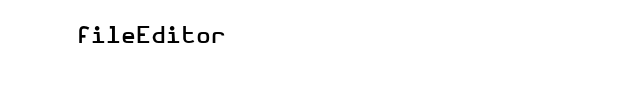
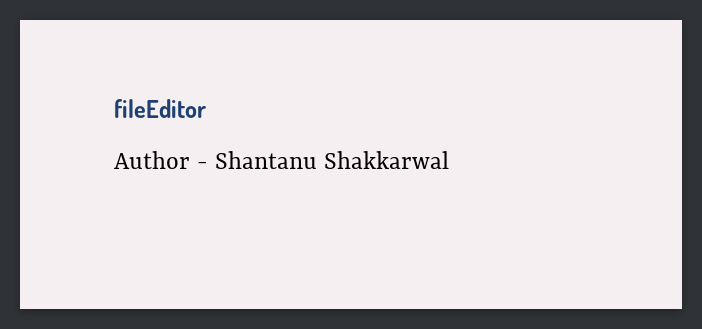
(226, 34) none -> [114,151,450,169] // Author - Shantanu Shakkarwal

